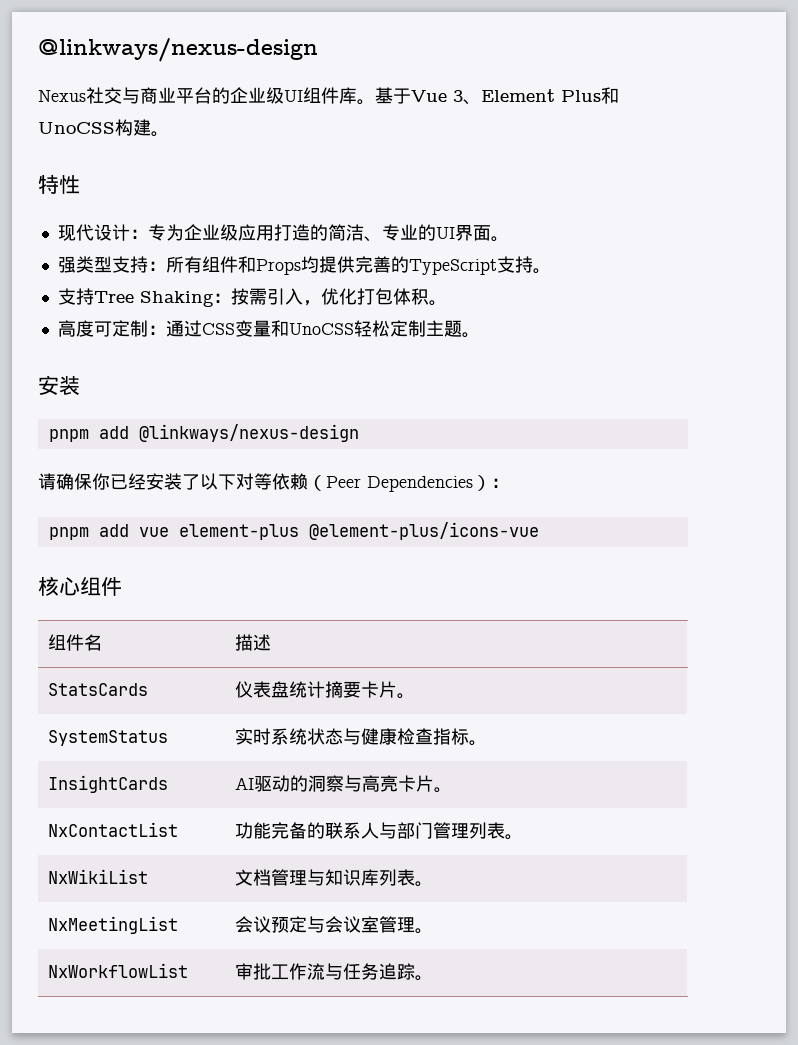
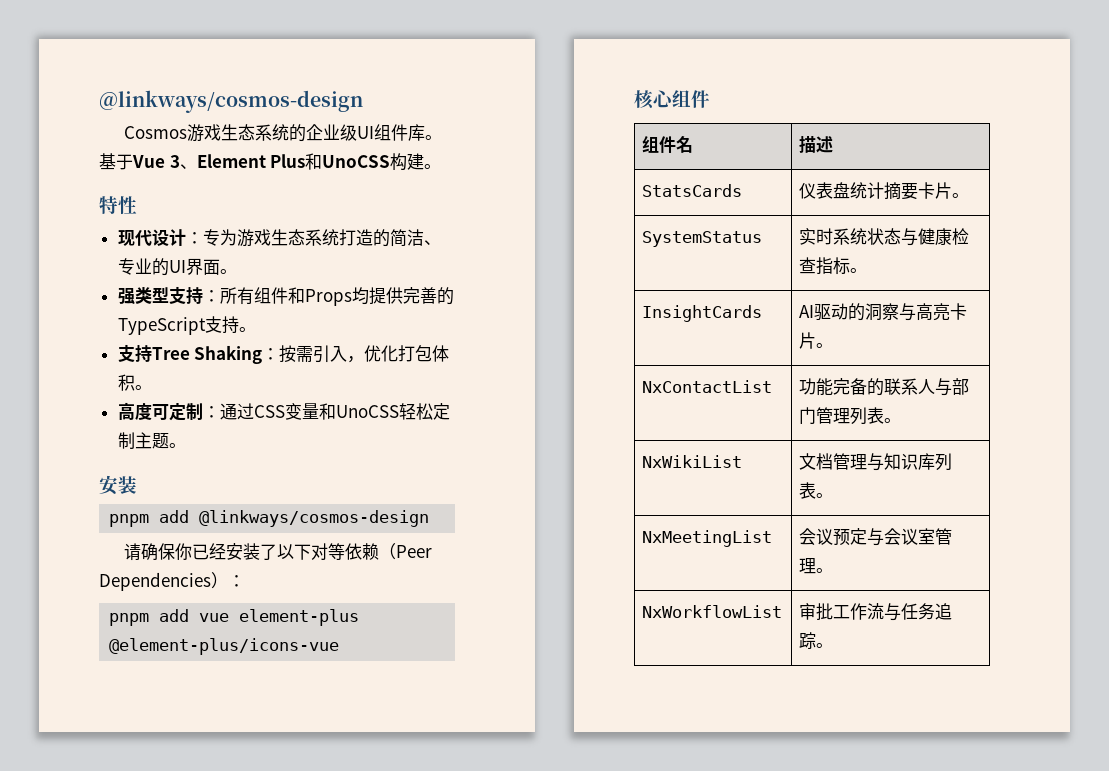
[38,38,318,62] [38,87,212,104] @linkways/nexus-design // Nexus社交与商业平台 -> [99,90,363,113] [124,124,290,142] @linkways/cosmos-design // Cosmos游戏生态系统
[183,224,274,241] 企业级应用 -> [236,229,339,247] 游戏生态系统
[138,424,359,442] @linkways/nexus-design -> [199,510,430,527] @linkways/cosmos-design

